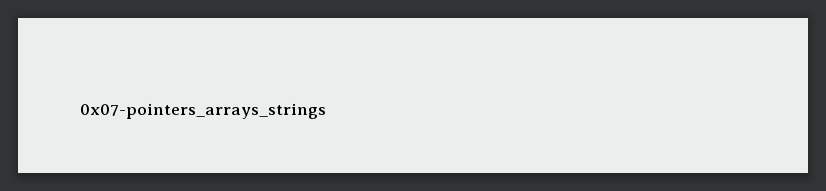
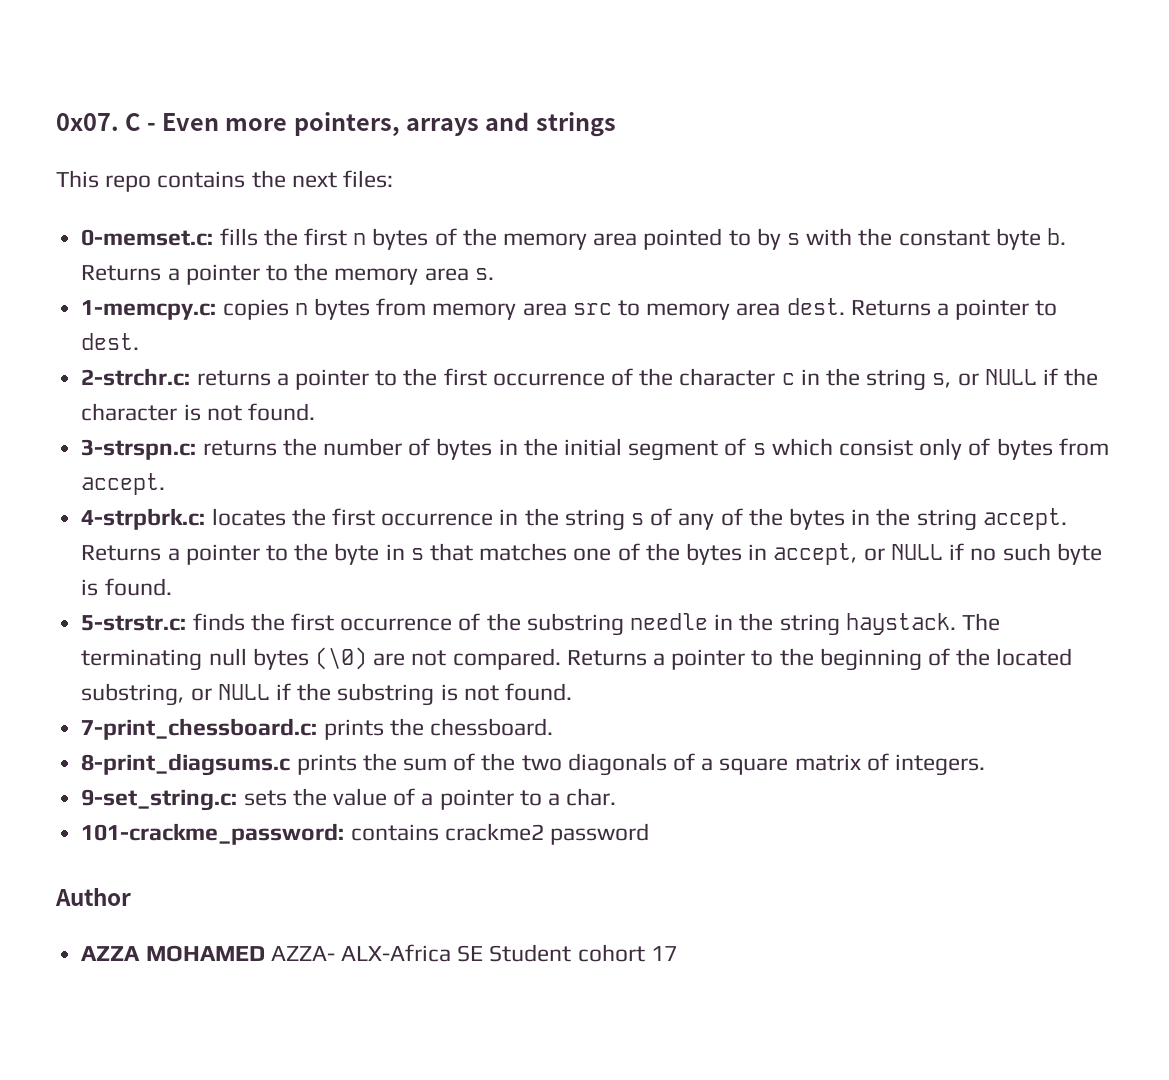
[80,103,326,119] 0x07-pointers_arrays_strings -> [56,112,616,137] [56,170,394,192] [81,228,1067,250] [81,263,494,285] [81,298,1058,320] [81,333,140,350] [81,368,1099,391] [81,403,315,421] [81,438,1109,461] [81,473,166,495] [81,508,1067,531] [81,543,1102,565] [81,578,172,596] [81,613,1001,636] [81,647,1073,671] [81,683,572,706] [81,718,553,740] [81,753,986,776] [81,788,617,811] [81,823,649,845] [55,887,131,906] [81,944,677,962] 0x07. C - Even more pointers, arrays and strings // This repo contains the next files: // 0-memset.c: fills the first n bytes of the memory area pointed to by s with the constant byte b. Returns a pointer to the memory area s. // 1-memcpy.c: copies n bytes from memory area src to memory area dest. Returns a pointer to dest. // 2-strchr.c: returns a pointer to the first occurrence of the character c in the string s, or NULL if the character is not found. // 3-strspn.c: returns the number of bytes in the initial segment of s which consist only of bytes from accept. // 4-strpbrk.c: locates the first occurrence in the string s of any of the bytes in the string accept. Returns a pointer to the byte in s that matches one of the bytes in accept, or NULL if no such byte is found. // 5-strstr.c: finds the first occurrence of the substring needle in the string haystack. The terminating null bytes (\0) are not compared. Returns a pointer to the beginning of the located substring, or NULL if the substring is not found. // 7-print_chessboard.c: prints the chessboard. // 8-print_diagsums.c prints the sum of the two diagonals of a square matrix of integers. // 9-set_string.c: sets the value of a pointer to a char. // 101-crackme_password: contains crackme2 password // Author // AZZA MOHAMED AZZA- ALX-Africa SE Student cohort 17

